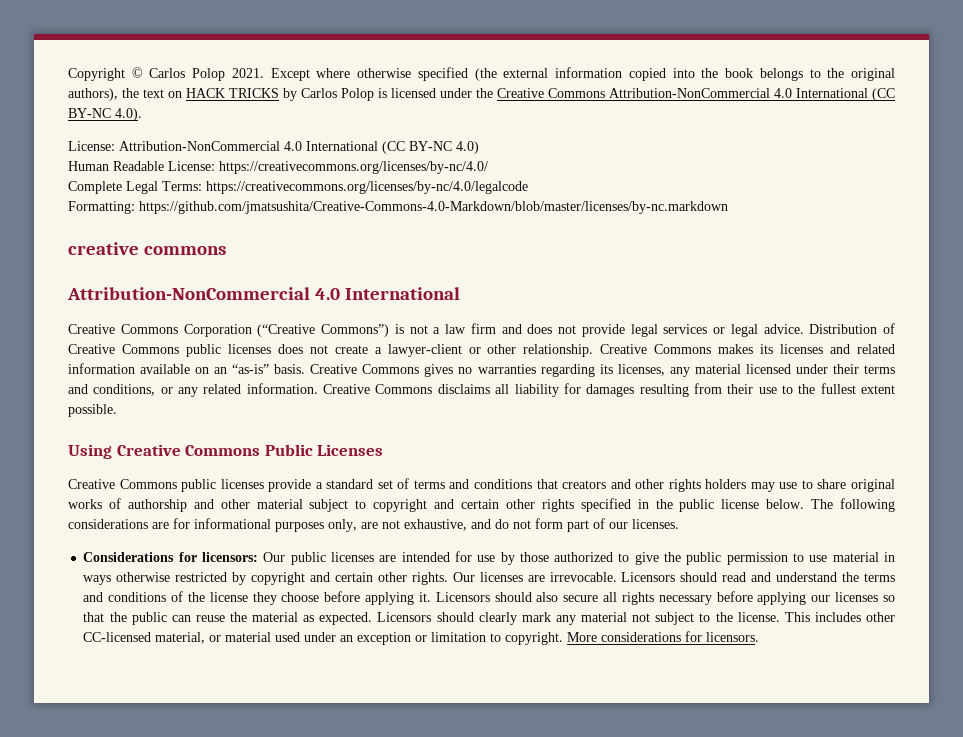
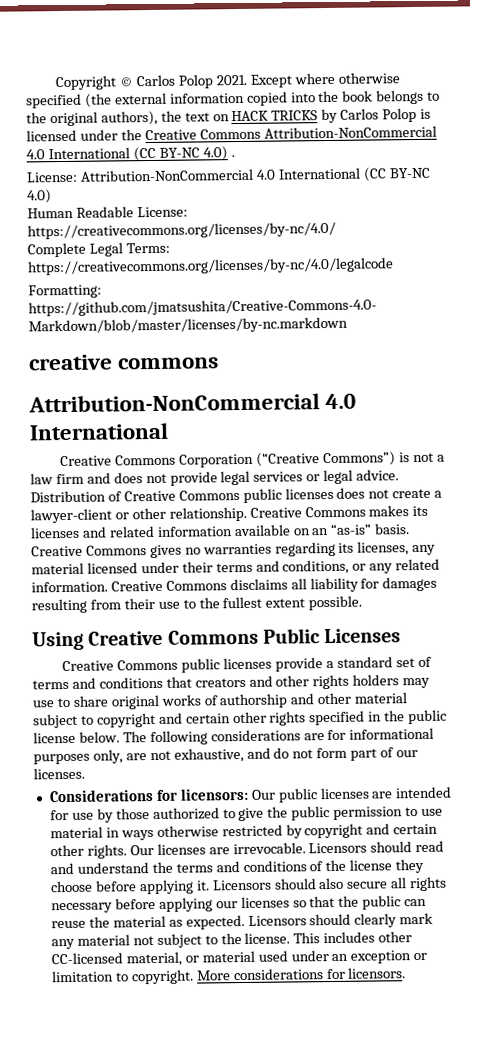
[115,108,142,121] 4.0). -> [202,146,235,161] 4.0) .

